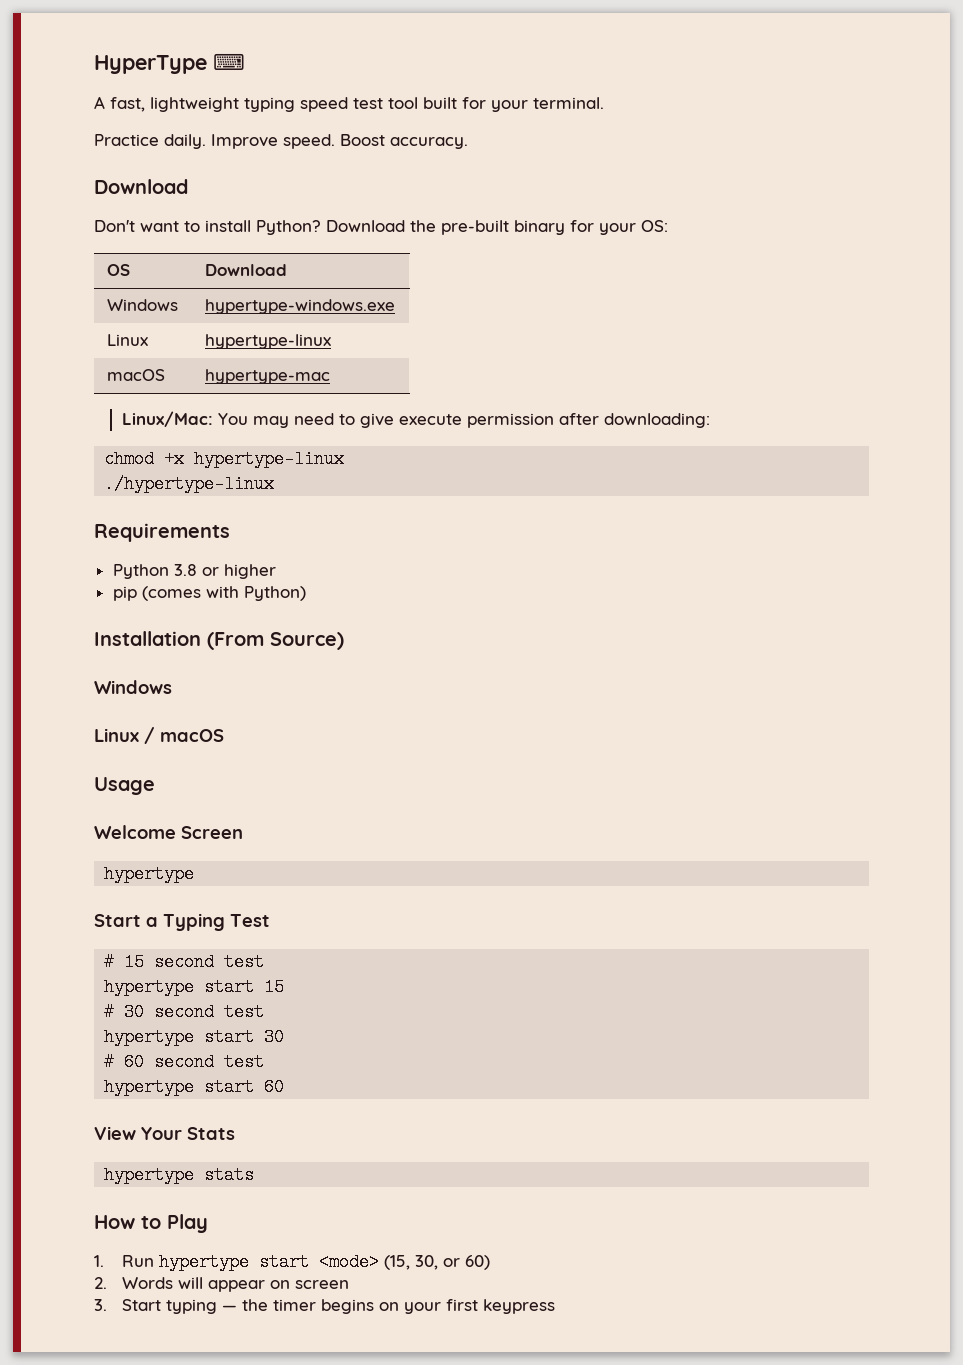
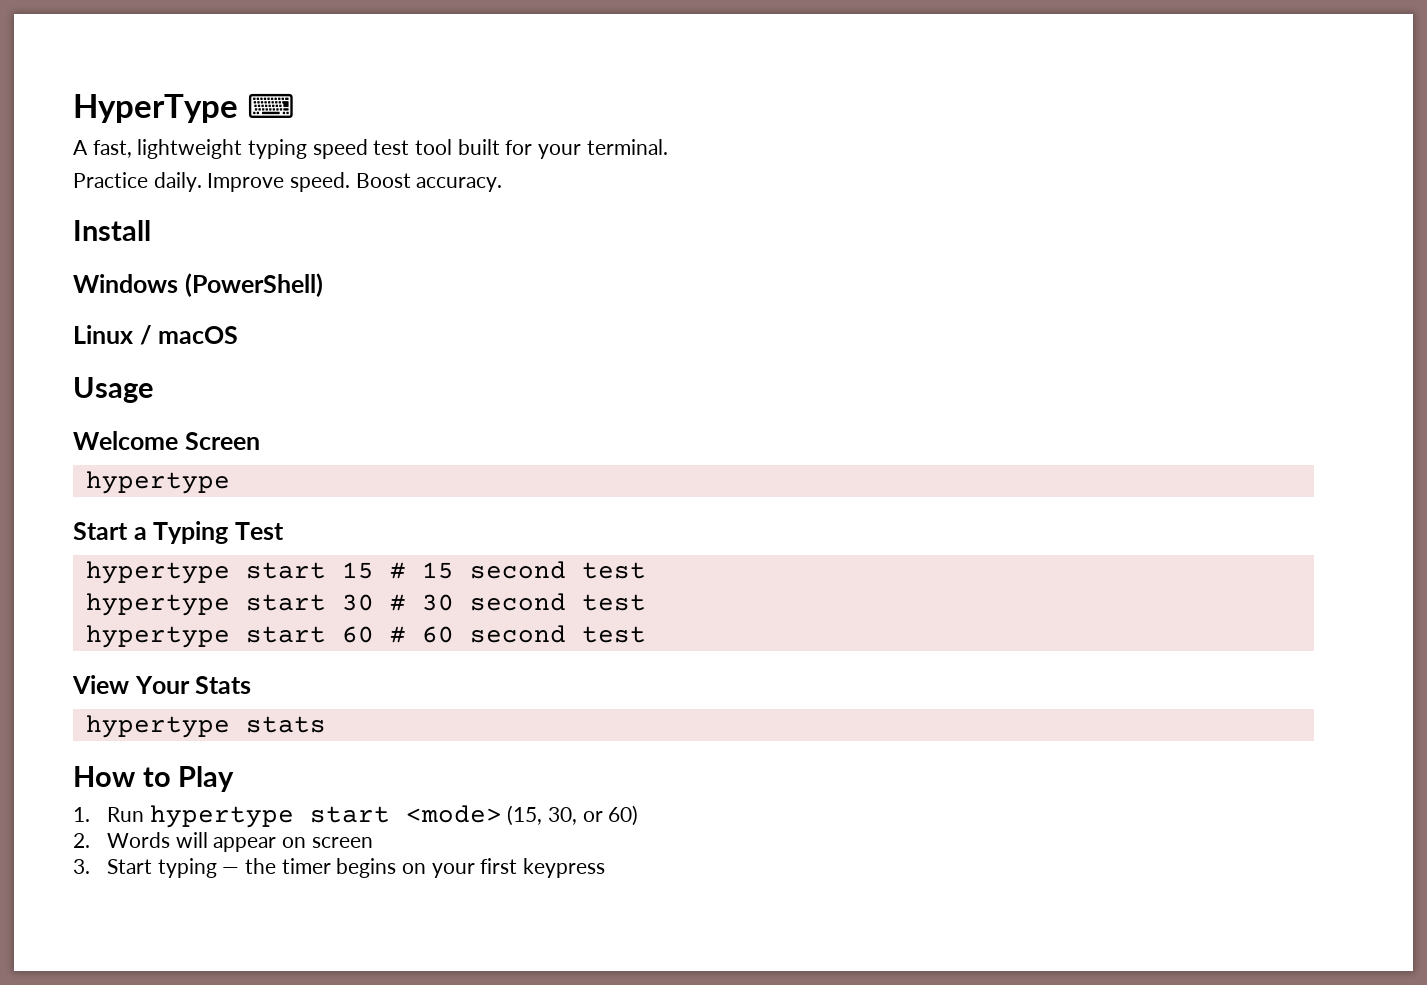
[94,179,188,194] [94,220,668,235] [107,264,131,276] [205,264,288,276] [107,299,179,311] [205,299,396,314] [107,334,149,346] [205,334,332,349] [107,369,166,381] [205,369,331,384] [121,411,710,428] [104,450,345,468] [104,475,275,493] [94,523,230,542] [112,564,276,579] [112,586,306,601] [94,631,344,650] [94,680,172,694] Download // Don't want to install Python? Download the pre-built binary for your OS: // OS | Download // Windows | hypertype-windows.exe // Linux | hypertype-linux // macOS | hypertype-mac // Linux/Mac: You may need to give execute permission after downloading: // chmod +x hypertype-linux // ./hypertype-linux // Requirements // Python 3.8 or higher // pip (comes with Python) // Installation (From Source) // Windows -> [73,220,151,241] [73,273,323,297] Install // Windows (PowerShell)
(270, 920) none -> [85,561,374,584] hypertype start 15
[264,978,285,996] 15 // -> [341,594,374,611] 30
[264,1028,285,1046] 30 // -> [341,626,374,643] 60
[104,1078,285,1096] // hypertype start 60 -> (646, 634) none

